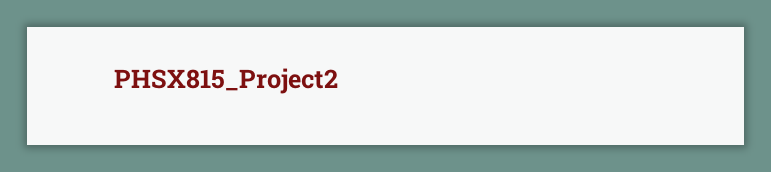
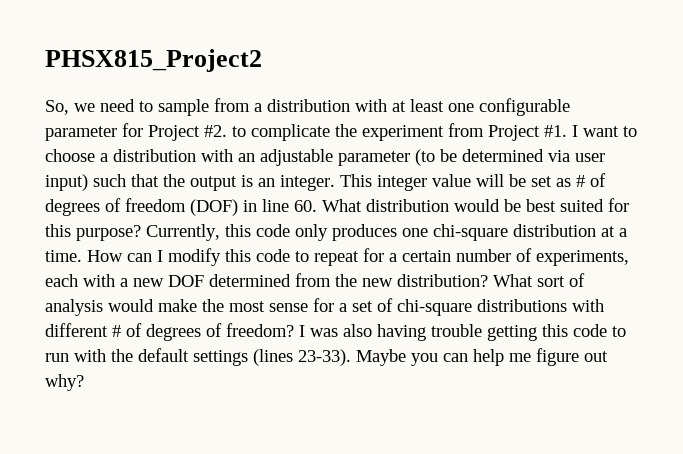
(338, 81) none -> [45,98,570,116] [45,123,637,141] [45,149,605,166] [45,173,606,191] [45,198,629,216] [45,224,627,241] [45,248,629,266] [45,273,585,287] [45,298,604,316] [45,323,626,341] [45,348,608,366] [45,374,84,391] // So, we need to sample from a distribution with at least one configurable parameter for Project #2. to complicate the experiment from Project #1. I want to choose a distribution with an adjustable parameter (to be determined via user input) such that the output is an integer. This integer value will be set as # of degrees of freedom (DOF) in line 60. What distribution would be best suited for this purpose? Currently, this code only produces one chi-square distribution at a time. How can I modify this code to repeat for a certain number of experiments, each with a new DOF determined from the new distribution? What sort of analysis would make the most sense for a set of chi-square distributions with different # of degrees of freedom? I was also having trouble getting this code to run with the default settings (lines 23-33). Maybe you can help me figure out why?

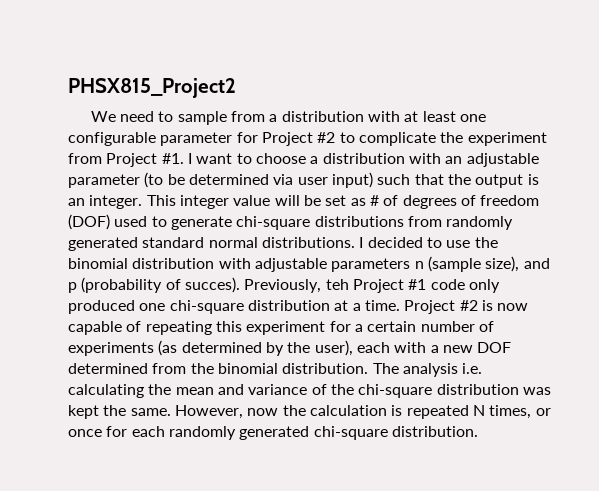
[45,100,95,115] So, we -> [90,111,116,122] We
[204,125,227,137] #2. -> [317,132,336,143] #2
[243,198,629,212] [45,224,251,241] in line 60. What distribution would be best suited for this purpose? Currently, this -> [114,216,514,230] [68,237,498,251] [68,256,550,272] [68,277,427,293] used to generate chi-square distributions from randomly generated standard normal distributions. I decided to use the binomial distribution with adjustable parameters n (sample size), and p (probability of succes). Previously, teh Project #1
[332,224,397,241] produces -> [68,300,135,314] produced
[87,248,359,266] How can I modify this code to repeat -> [404,300,529,314] [68,321,326,335] Project #2 is now capable of repeating this experiment
[536,250,629,266] experiments, -> [68,340,353,356] experiments (as determined by the user),
[362,273,585,287] [45,298,604,316] [45,323,626,341] [45,348,608,366] [45,374,84,391] new distribution? What sort of analysis would make the most sense for a set of chi-square distributions with different # of degrees of freedom? I was also having trouble getting this code to run with the default settings (lines 23-33). Maybe you can help me figure out why? -> [217,363,483,377] [68,384,551,398] [68,405,551,419] [68,426,478,440] binomial distribution. The analysis i.e. calculating the mean and variance of the chi-square distribution was kept the same. However, now the calculation is repeated N times, or once for each randomly generated chi-square distribution.

